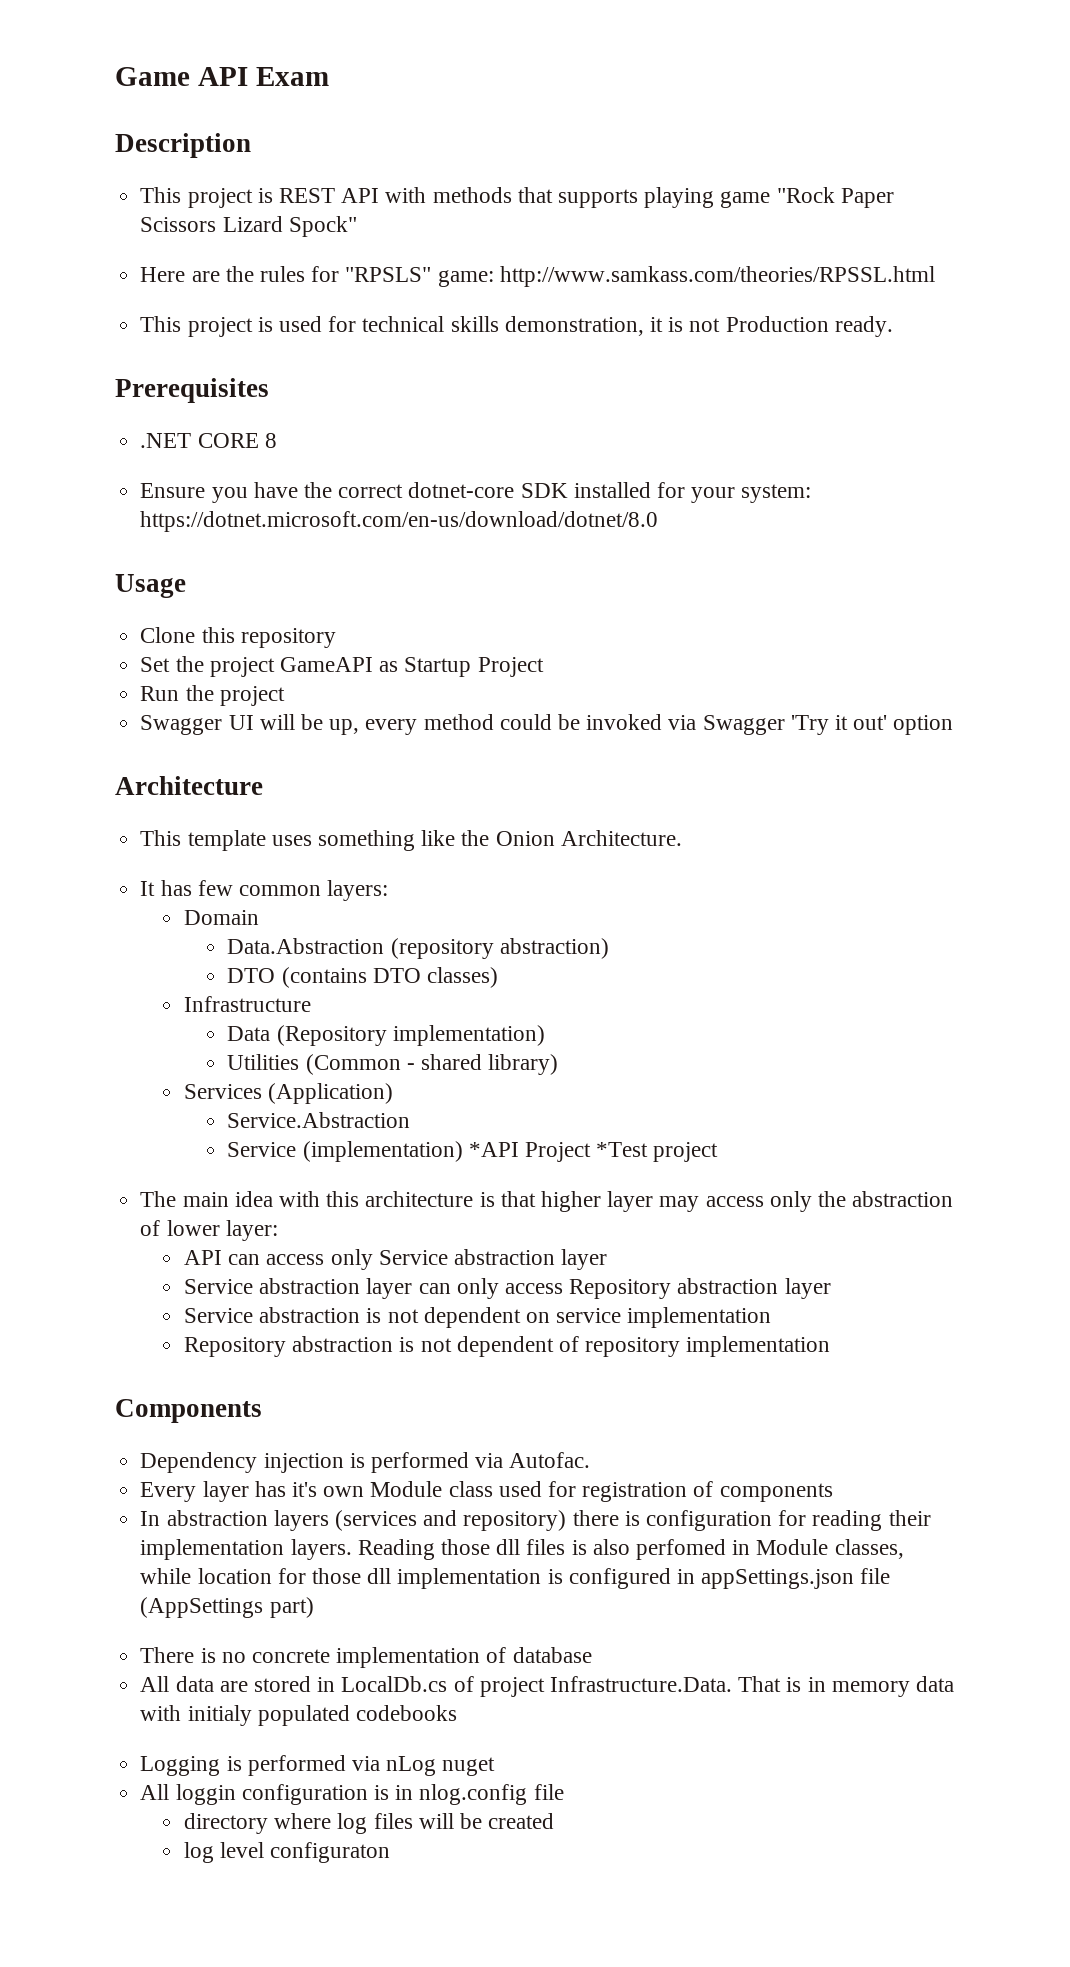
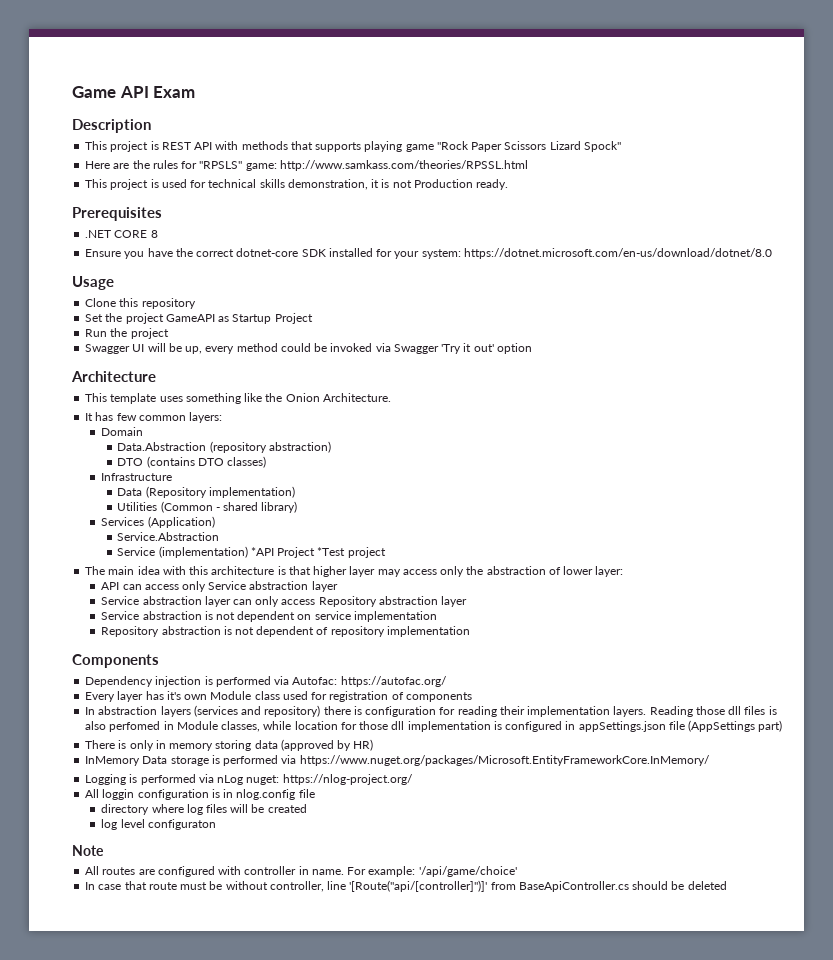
[509,1452,591,1468] Autofac. -> [292,676,447,687] Autofac: https://autofac.org/
[221,1647,592,1668] [140,1676,955,1697] [140,1705,457,1726] no concrete implementation of database // All data are stored in LocalDb.cs of project Infrastructure.Data. That is in memory data with initialy populated codebooks -> [129,739,374,751] [85,755,710,766] only in memory storing data (approved by HR) // InMemory Data storage is performed via https://www.nuget.org/packages/Microsoft.EntityFrameworkCore.InMemory/
[442,1757,496,1776] nuget -> [246,774,413,785] nuget: https://nlog-project.org/
(391, 1852) none -> [72,845,104,856] [85,866,517,877] [85,880,727,892] // Note // All routes are configured with controller in name. For example: '/api/game/choice' // In case that route must be without controller, line '[Route("api/[controller]")]' from BaseApiController.cs should be deleted

